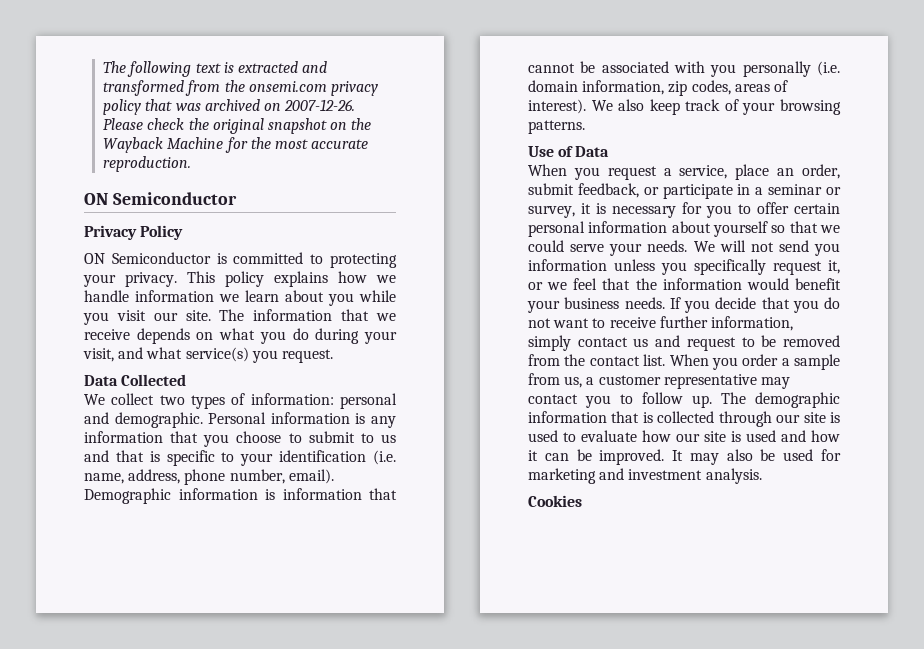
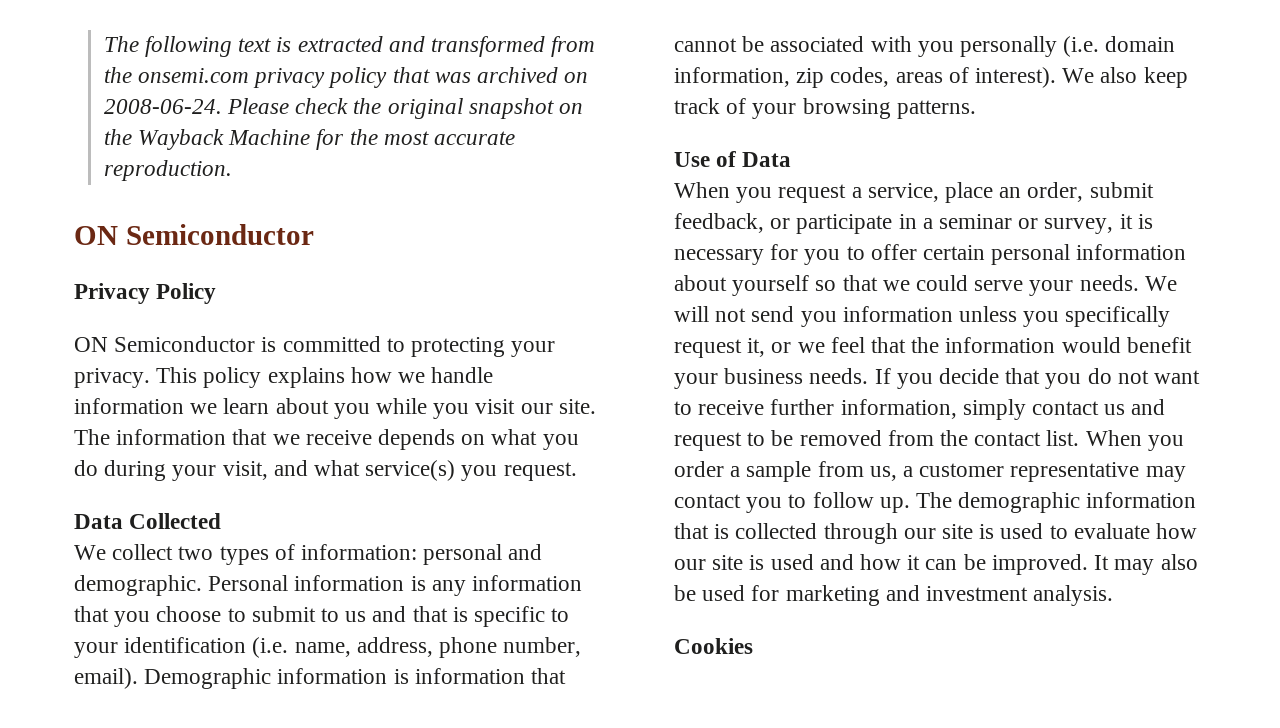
[284,99,356,111] 2007-12-26. -> [103,99,222,114] 2008-06-24.

